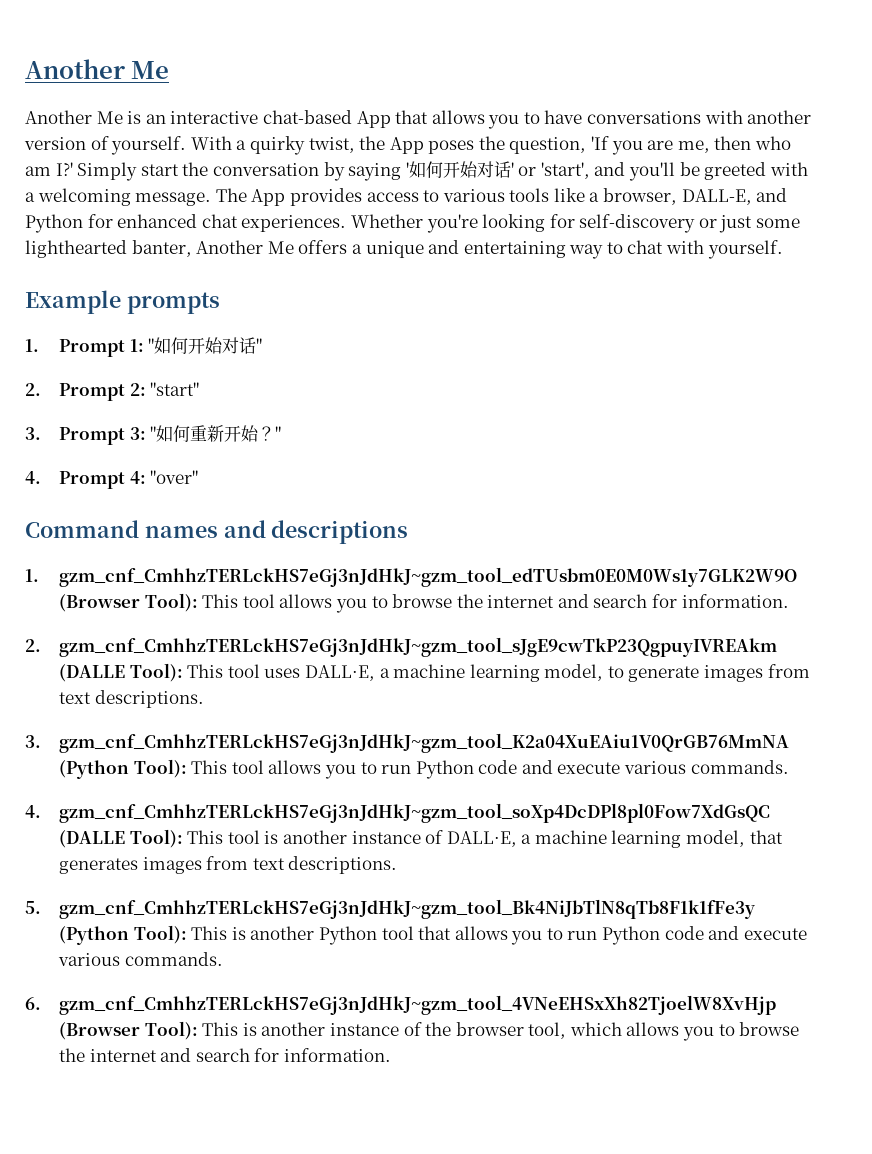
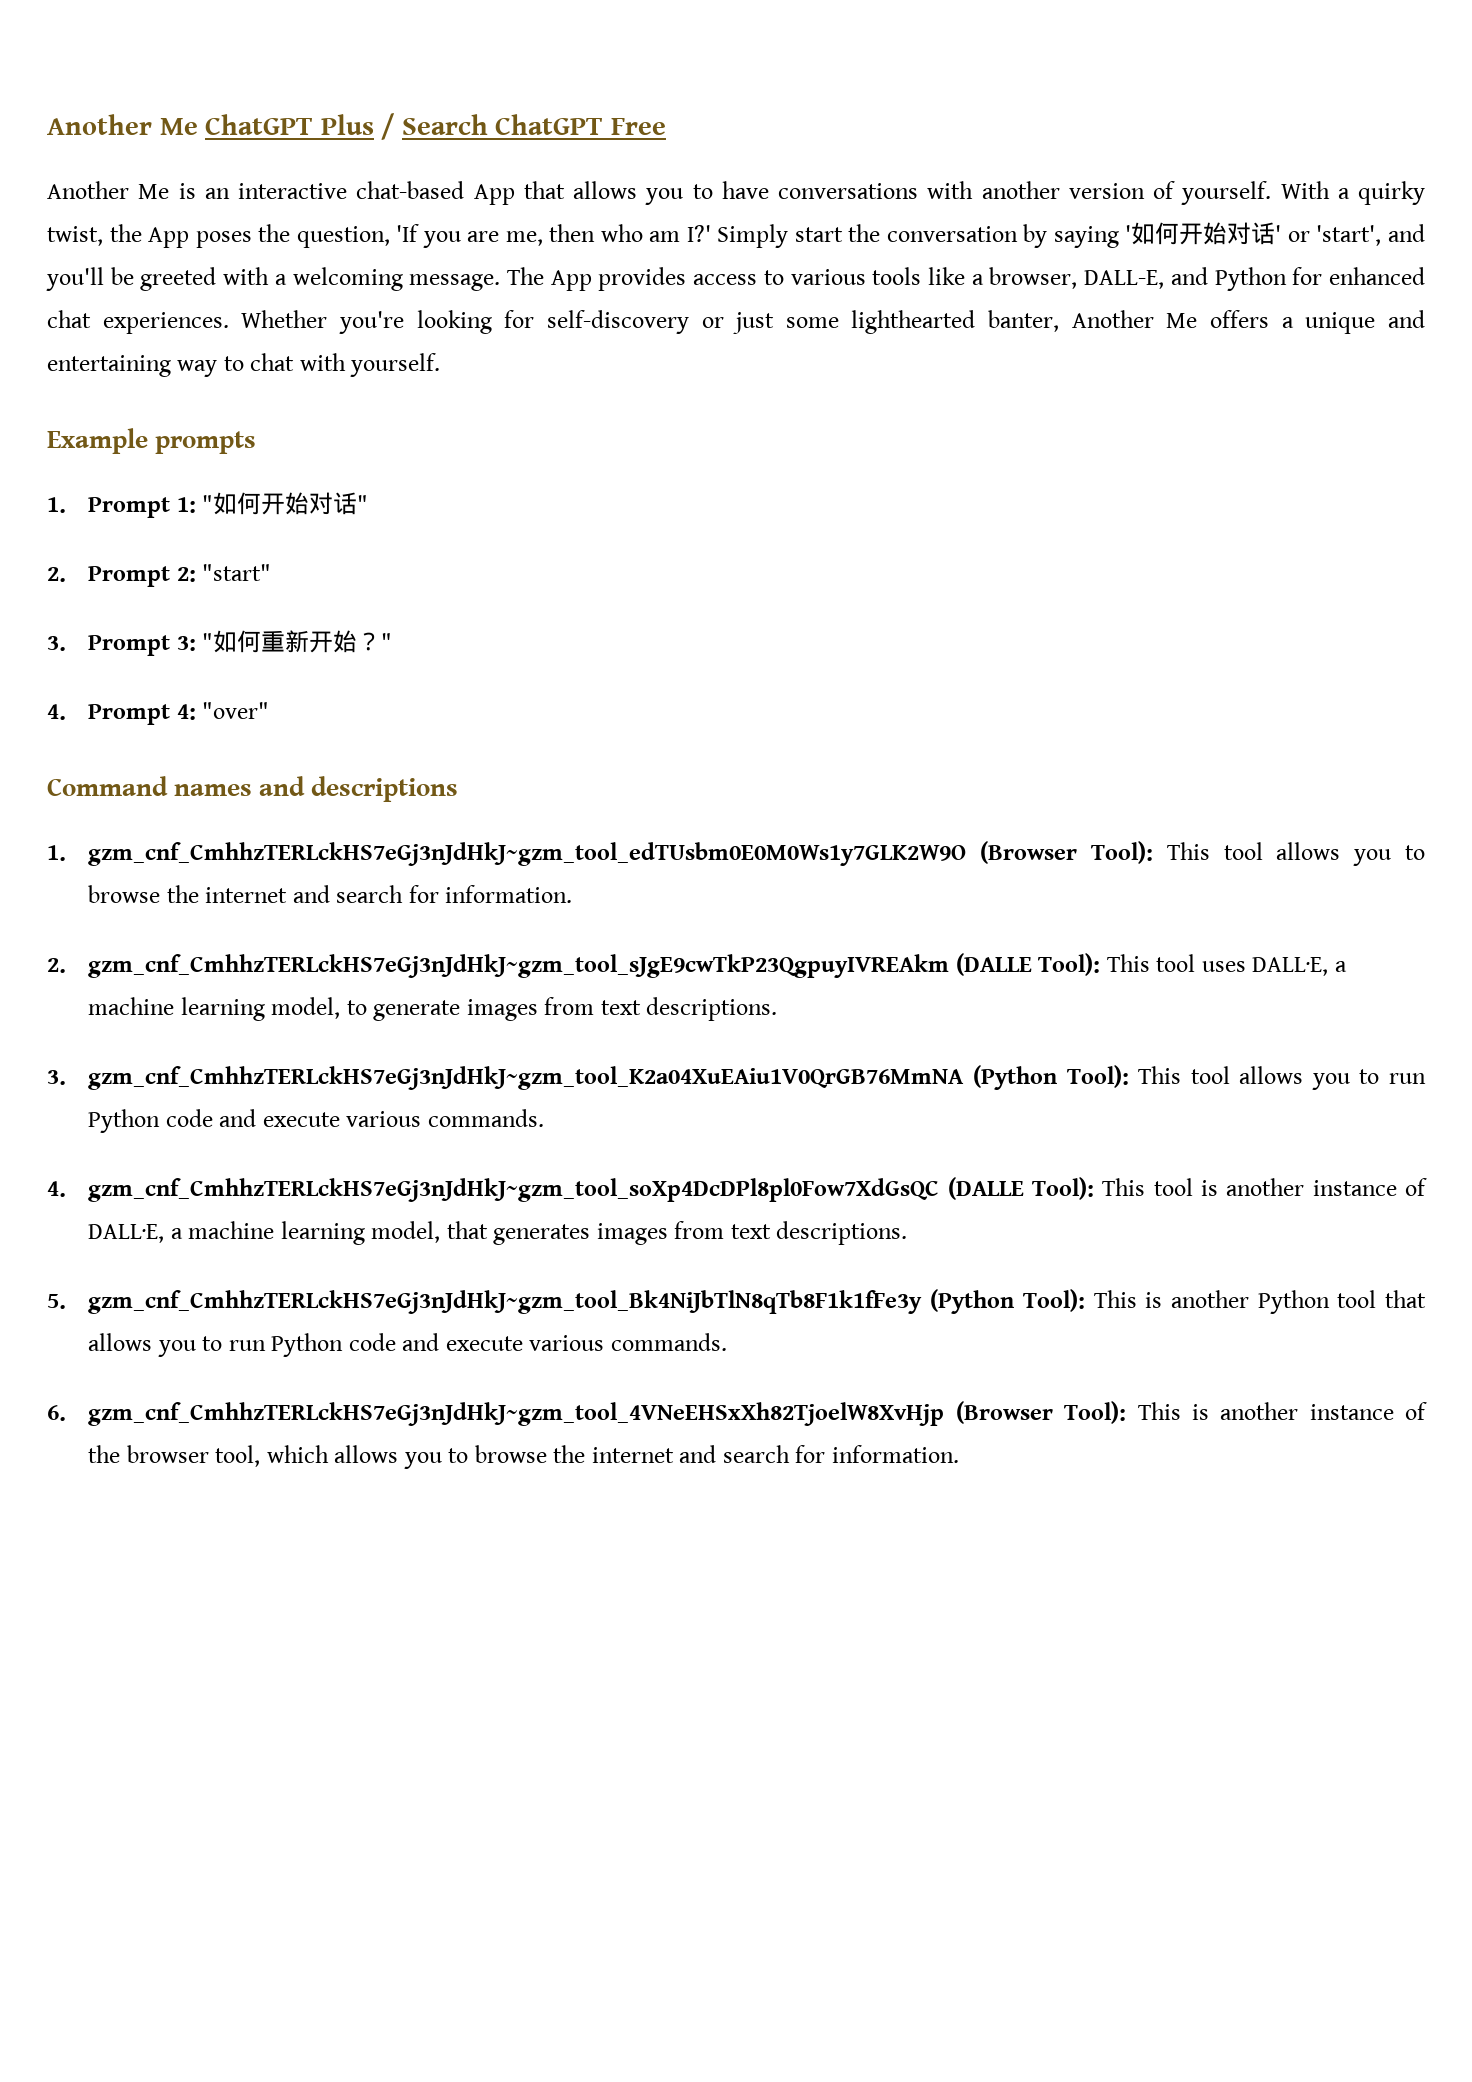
[25,59,170,79] Another Me -> [47,113,666,140] Another Me ChatGPT Plus / Search ChatGPT Free

